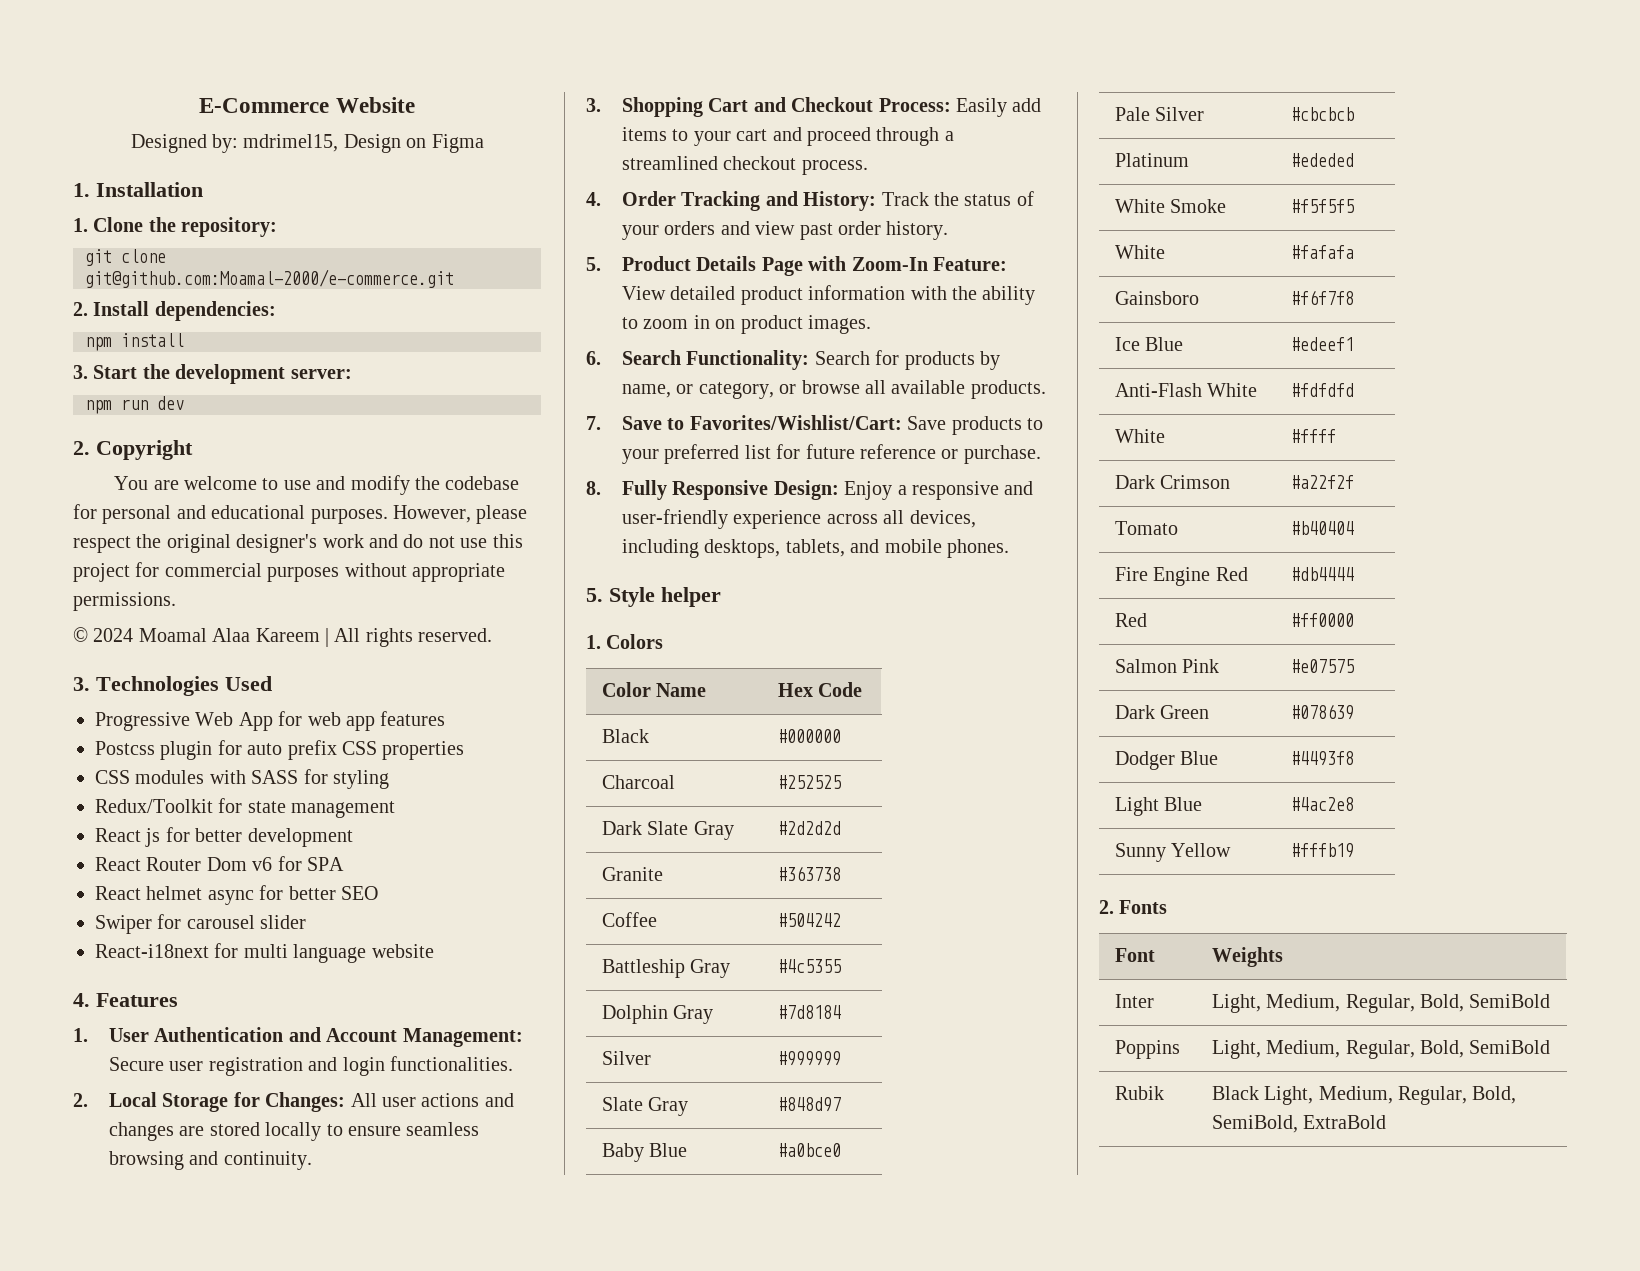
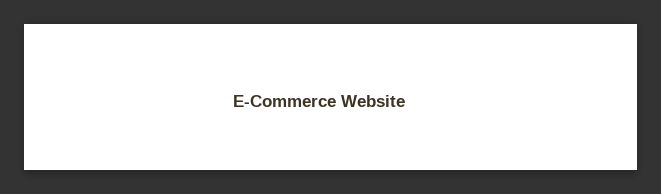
[130,134,484,153] [73,182,203,197] [73,217,278,237] [85,249,166,266] [85,269,454,288] [73,301,276,321] [85,333,184,351] [73,364,352,384] [85,396,184,414] [73,440,193,460] [114,475,520,495] [73,504,528,524] [73,534,523,553] [73,562,505,582] [73,592,176,611] [73,627,493,647] [73,676,272,696] [95,711,446,731] [95,740,465,760] [95,769,389,789] [95,798,396,818] [95,827,353,847] [95,856,344,871] [95,885,378,905] [95,914,307,934] [95,943,434,963] [73,993,178,1007] [73,1027,523,1047] [109,1056,514,1076] [73,1092,514,1112] [109,1122,480,1141] [109,1151,312,1170] [586,97,1042,117] [622,127,954,146] [622,156,868,175] [586,191,1034,211] [622,221,949,240] [586,256,1008,276] [622,285,1036,305] [622,315,872,334] [586,350,1001,370] [622,380,1046,399] [586,415,1044,435] [622,444,1041,464] [586,480,1034,500] [622,509,976,529] [622,539,1010,558] [586,587,721,607] [586,634,664,649] [601,682,707,697] [777,682,863,697] [601,729,649,743] [777,729,841,743] [601,775,675,789] [777,775,841,789] [601,821,734,840] [777,821,841,835] [601,867,663,881] [777,866,841,881] [601,912,657,927] [777,913,841,927] [601,959,731,978] [777,959,841,973] [601,1005,714,1024] [777,1005,841,1019] [601,1051,651,1065] [777,1051,841,1066] [601,1097,689,1116] [777,1097,841,1112] [601,1143,688,1162] [777,1143,841,1157] [1114,107,1205,121] [1290,107,1354,121] [1114,153,1189,167] [1290,153,1354,167] [1114,199,1227,213] [1290,199,1354,213] [1114,245,1165,259] [1290,245,1354,259] [1114,291,1199,305] [1290,290,1354,305] [1114,337,1184,351] [1290,337,1354,351] [1114,383,1258,397] [1290,383,1354,397] [1114,429,1165,443] [1290,429,1336,443] [1114,475,1231,489] [1290,475,1354,489] [1114,521,1178,535] [1290,521,1354,535] [1114,567,1248,586] [1290,567,1354,581] [1114,613,1147,627] [1290,613,1354,627] [1114,659,1220,673] [1290,659,1354,673] [1114,705,1210,719] [1290,704,1354,720] [1114,751,1219,770] [1290,751,1354,766] [1114,797,1203,816] [1290,797,1354,811] [1114,843,1232,862] [1290,843,1354,858] [1099,900,1168,914] [1114,948,1155,962] [1211,947,1283,967] [1114,994,1154,1008] [1211,994,1551,1013] [1114,1040,1180,1059] [1211,1040,1551,1059] [1114,1086,1164,1100] [1211,1086,1517,1105] [1211,1115,1387,1133] // Designed by: mdrimel15, Design on Figma // 1. Installation // 1. Clone the repository: // git clone git@github.com:Moamal-2000/e-commerce.git // 2. Install dependencies: // npm install // 3. Start the development server: // npm run dev // 2. Copyright // You are welcome to use and modify the codebase for personal and educational purposes. However, please respect the original designer's work and do not use this project for commercial purposes without appropriate permissions. // © 2024 Moamal Alaa Kareem | All rights reserved. // 3. Technologies Used // Progressive Web App for web app features // Postcss plugin for auto prefix CSS properties // CSS modules with SASS for styling // Redux/Toolkit for state management // React js for better development // React Router Dom v6 for SPA // React helmet async for better SEO // Swiper for carousel slider // React-i18next for multi language website // 4. Features // 1. User Authentication and Account Management: Secure user registration and login functionalities. // 2. Local Storage for Changes: All user actions and changes are stored locally to ensure seamless browsing and continuity. // 3. Shopping Cart and Checkout Process: Easily add items to your cart and proceed through a streamlined checkout process. // 4. Order Tracking and History: Track the status of your orders and view past order history. // 5. Product Details Page with Zoom-In Feature: View detailed product information with the ability to zoom in on product images. // 6. Search Functionality: Search for products by name, or category, or browse all available products. // 7. Save to Favorites/Wishlist/Cart: Save products to your preferred list for future reference or purchase. // 8. Fully Responsive Design: Enjoy a responsive and user-friendly experience across all devices, including desktops, tablets, and mobile phones. // 5. Style helper // 1. Colors // Color Name | Hex Code // Black | #000000 // Charcoal | #252525 // Dark Slate Gray | #2d2d2d // Granite | #363738 // Coffee | #504242 // Battleship Gray | #4c5355 // Dolphin Gray | #7d8184 // Silver | #999999 // Slate Gray | #848d97 // Baby Blue | #a0bce0 // Pale Silver | #cbcbcb // Platinum | #ededed // White Smoke | #f5f5f5 // White | #fafafa // Gainsboro | #f6f7f8 // Ice Blue | #edeef1 // Anti-Flash White | #fdfdfd // White | #ffff // Dark Crimson | #a22f2f // Tomato | #b40404 // Fire Engine Red | #db4444 // Red | #ff0000 // Salmon Pink | #e07575 // Dark Green | #078639 // Dodger Blue | #4493f8 // Light Blue | #4ac2e8 // Sunny Yellow | #fffb19 // 2. Fonts // Font | Weights // Inter | Light, Medium, Regular, Bold, SemiBold // Poppins | Light, Medium, Regular, Bold, SemiBold // Rubik | Black Light, Medium, Regular, Bold, SemiBold, ExtraBold -> (405, 101) none

